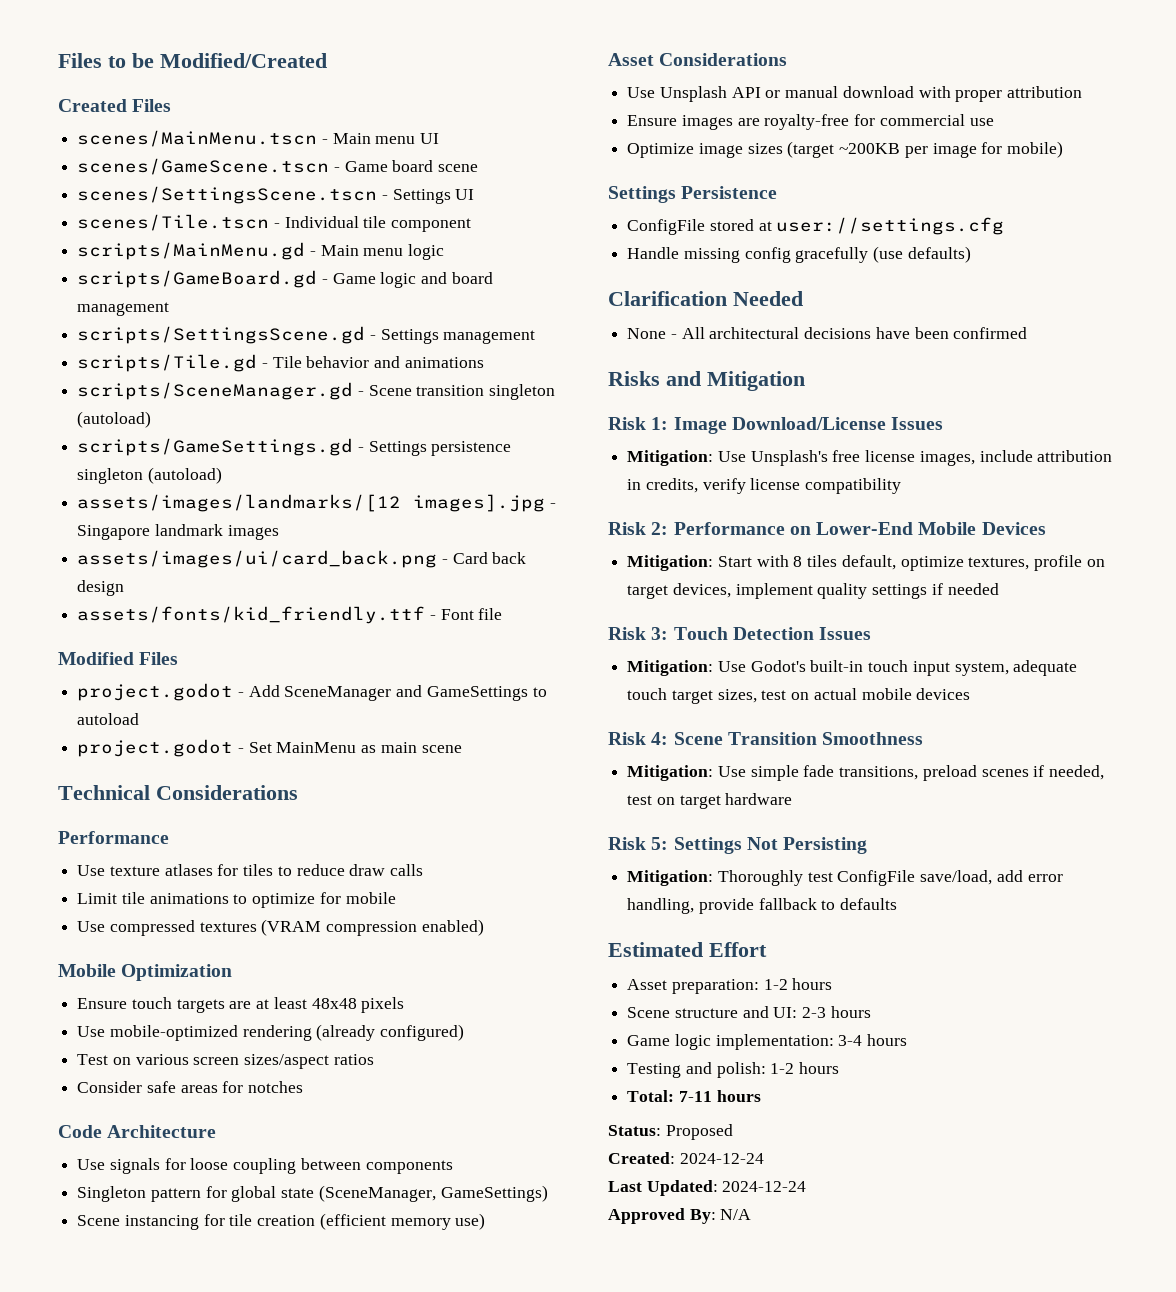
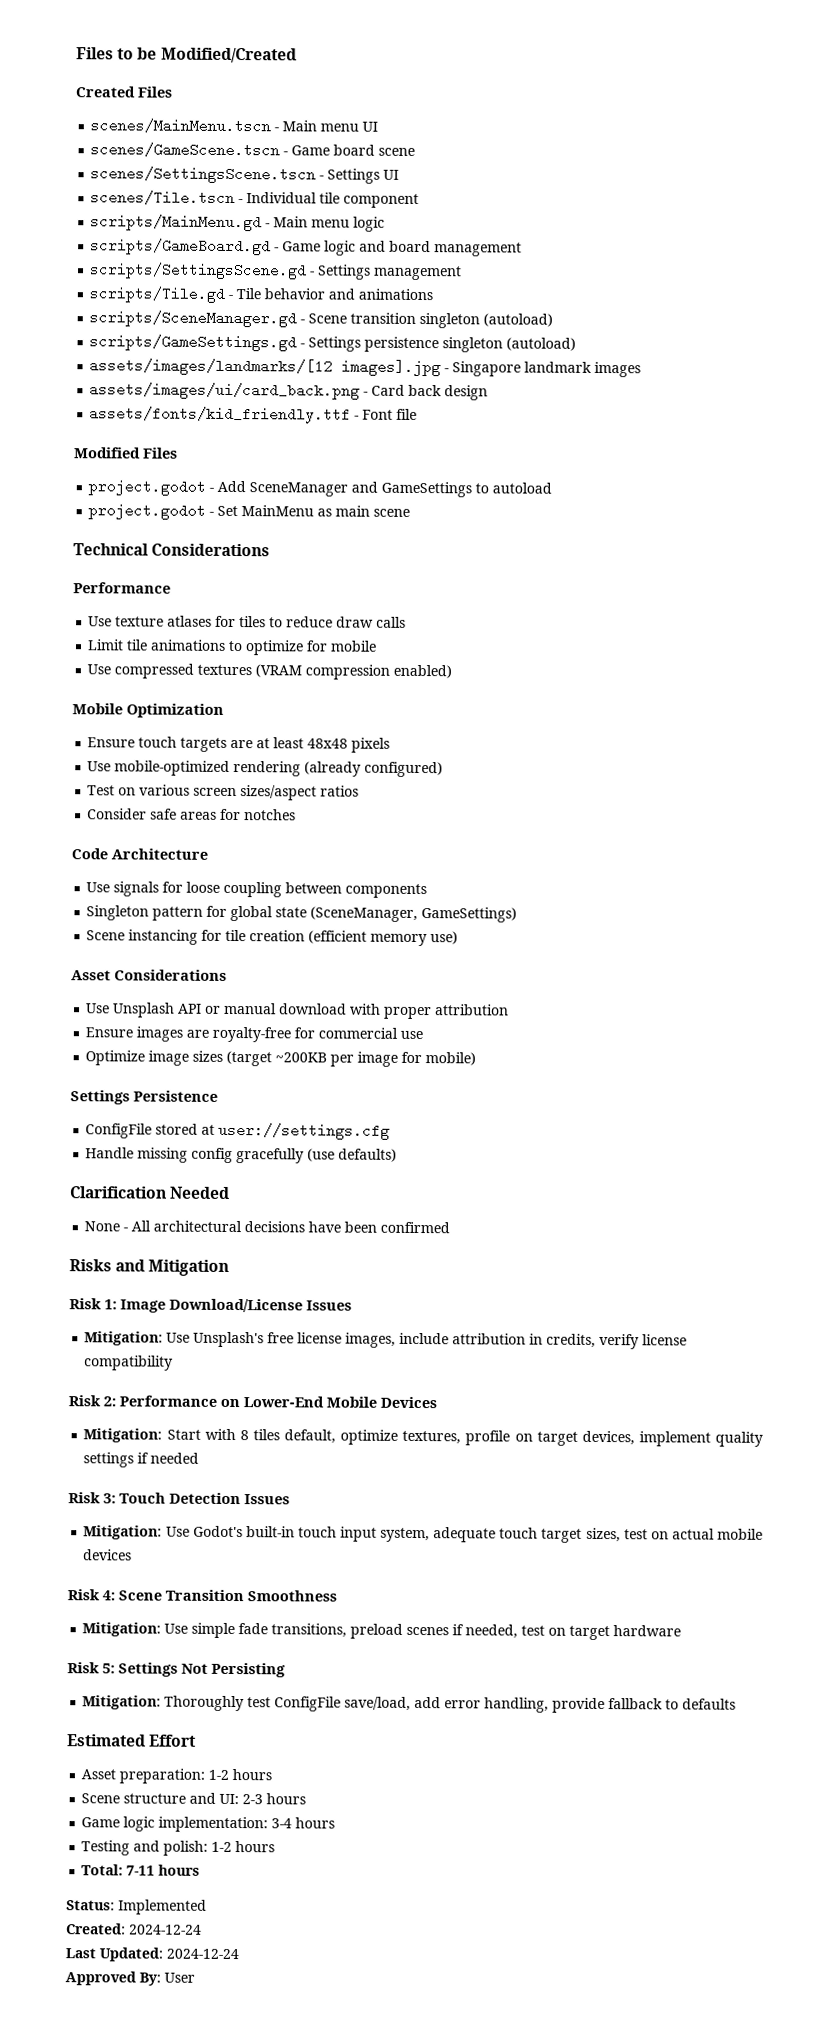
[665,1124,733,1140] Proposed -> [118,1899,207,1915] Implemented
[720,1209,752,1220] N/A -> [164,1972,195,1983] User

